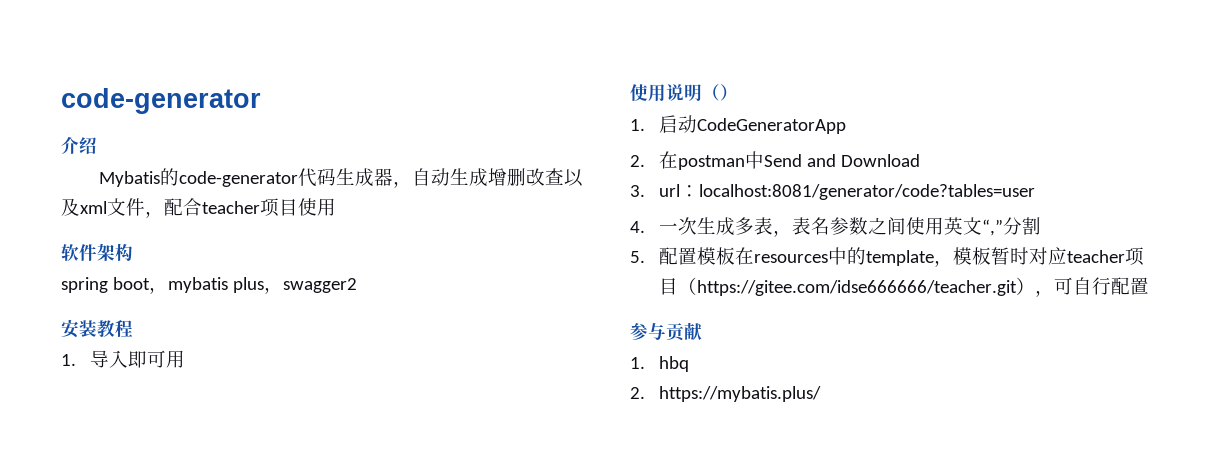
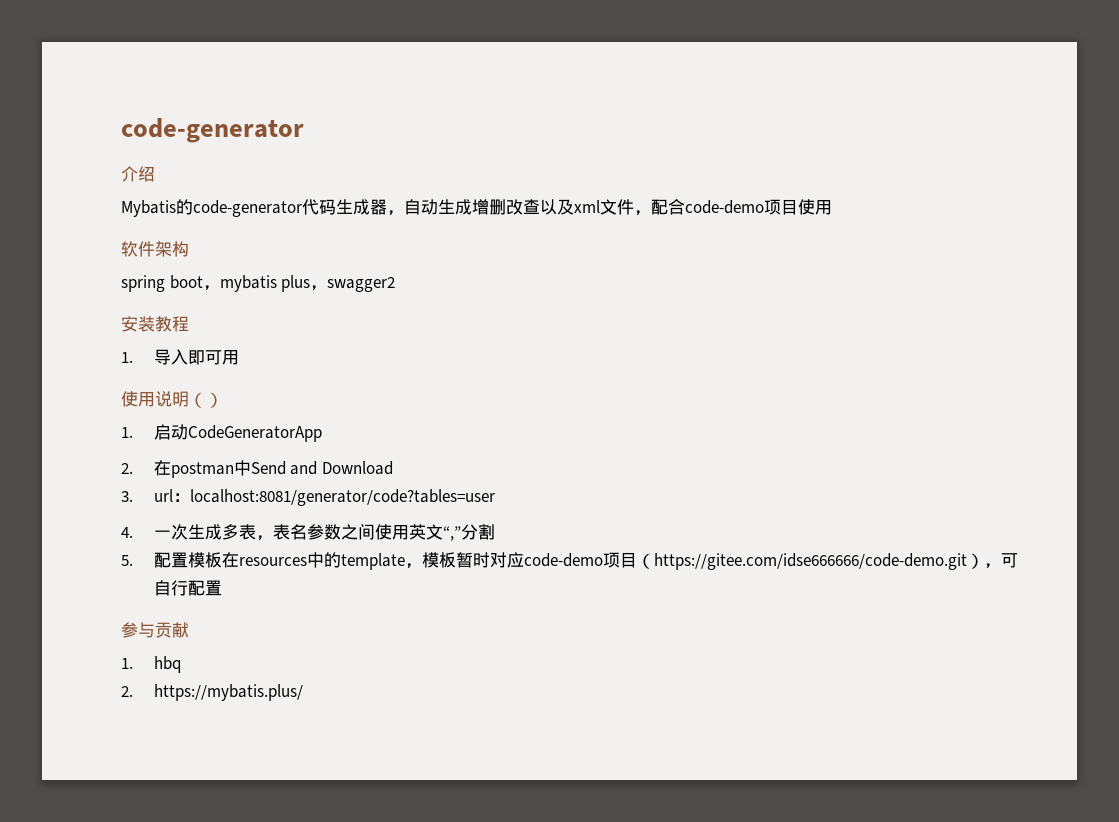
[202,201,260,214] teacher -> [685,200,764,214] code-demo
[1067,247,1145,266] [659,277,1018,296] teacher项目（https://gitee.com/idse666666/teacher.git -> [523,552,967,570] code-demo项目（https://gitee.com/idse666666/code-demo.git

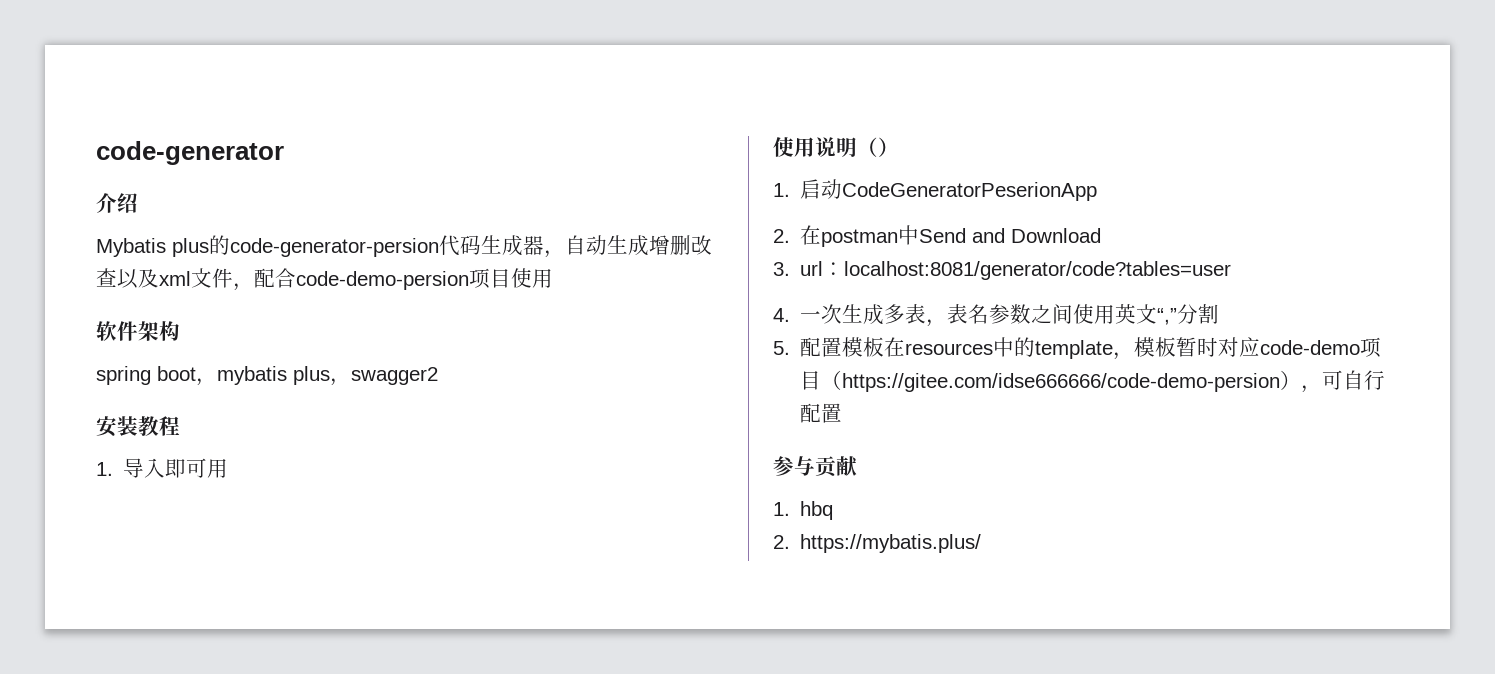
[176,199,302,217] 的code-generator -> [172,235,439,257] plus的code-generator-persion
[685,200,764,214] code-demo -> [296,271,469,290] code-demo-persion
[187,425,322,442] CodeGeneratorApp -> [842,182,1098,201] CodeGeneratorPeserionApp
[653,553,967,570] https://gitee.com/idse666666/code-demo.git -> [842,373,1281,392] https://gitee.com/idse666666/code-demo-persion

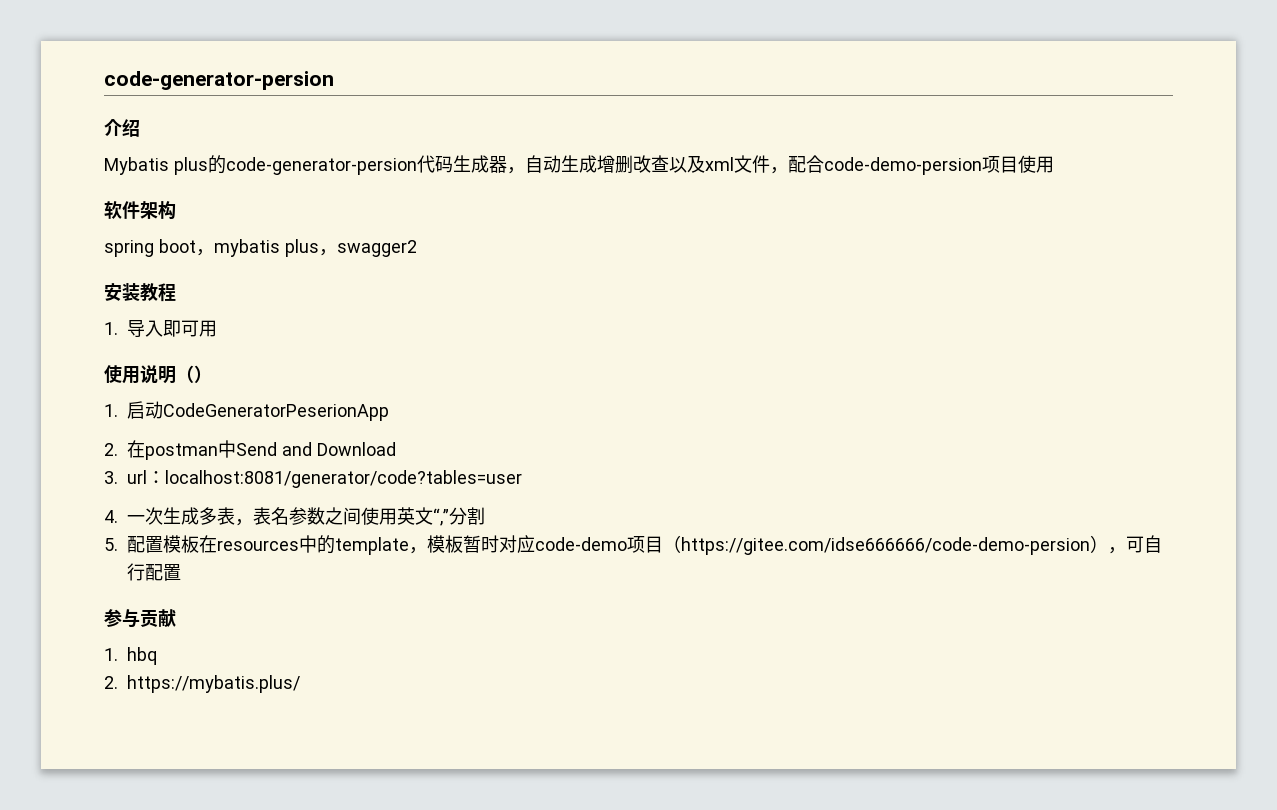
[96,141,284,165] code-generator -> [104,71,334,90] code-generator-persion

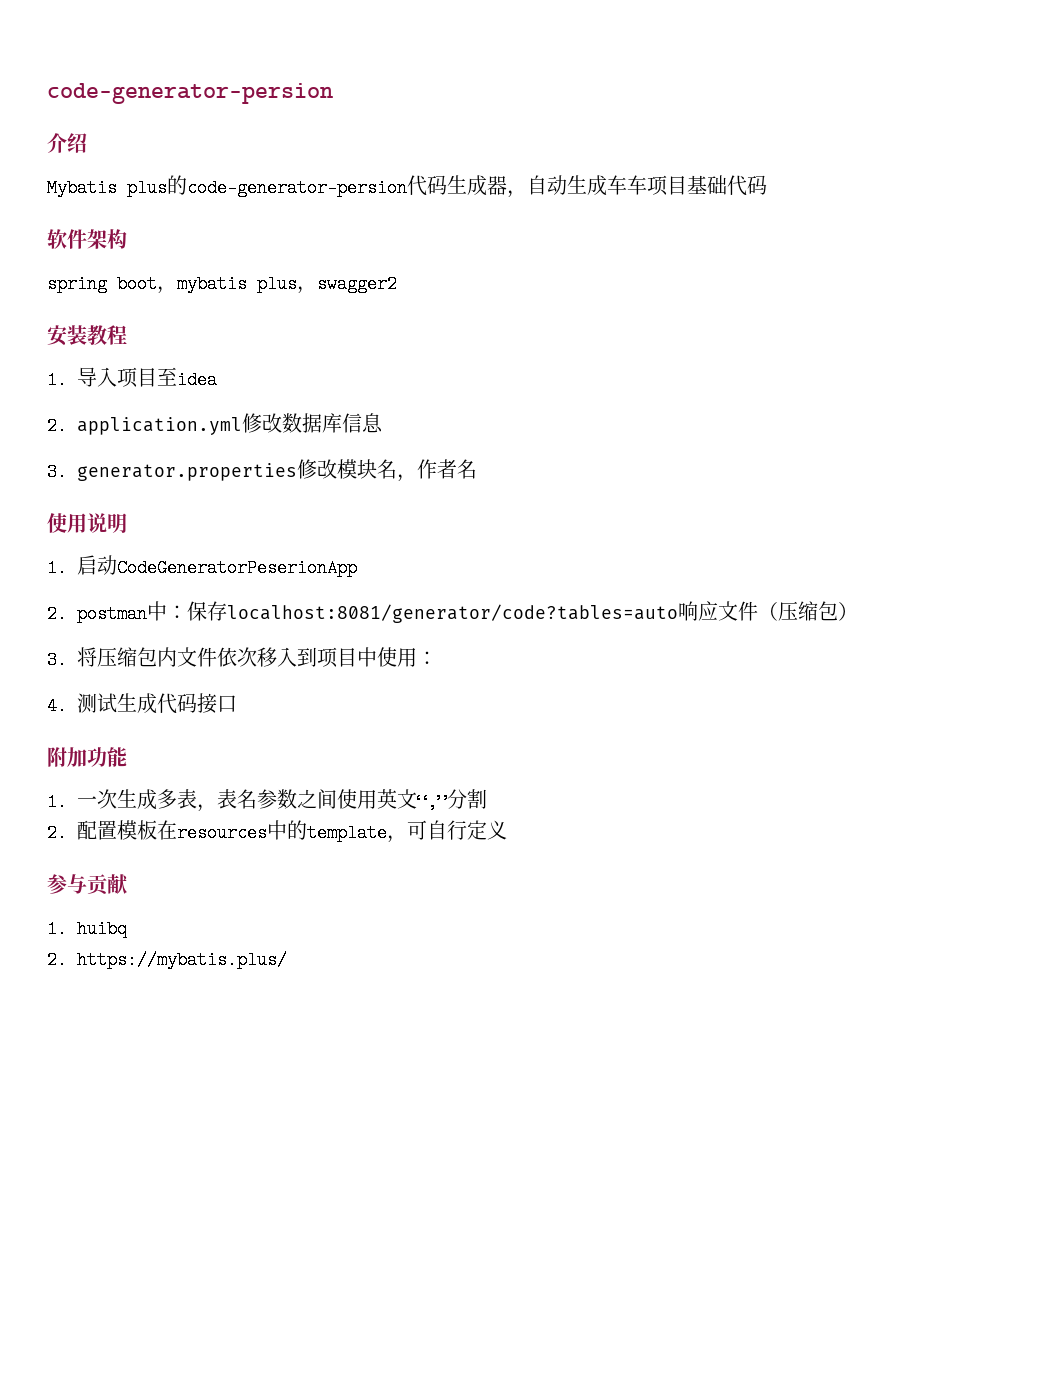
[596,155,1054,175] 增删改查以及xml文件，配合code-demo-persion项目使用 -> [607,175,767,196] 车车项目基础代码
[163,320,217,337] 即可用 -> [117,367,217,389] [47,413,383,435] [47,459,477,482] 项目至idea // 2. application.yml修改数据库信息 // 3. generator.properties修改模块名，作者名
[176,365,212,383] （） -> (127, 523) none
[127,440,396,460] [104,470,522,488] [104,510,118,523] 在postman中Send and Download // 3. url：localhost:8081/generator/code?tables=user // 4. -> [77,601,858,623] [47,647,437,669] [47,693,237,715] [47,747,127,767] [47,793,67,811] postman中：保存localhost:8081/generator/code?tables=auto响应文件（压缩包） // 3.将压缩包内文件依次移入到项目中使用： // 4.测试生成代码接口 // 附加功能 // 1.
[104,538,118,551] 5. -> [47,824,67,842] 2.
[427,535,1162,555] [127,563,181,581] 模板暂时对应code-demo项目（https://gitee.com/idse666666/code-demo-persion），可自行配置 -> [407,820,507,840] 可自行定义
[127,647,157,665] hbq -> [77,920,127,938] huibq

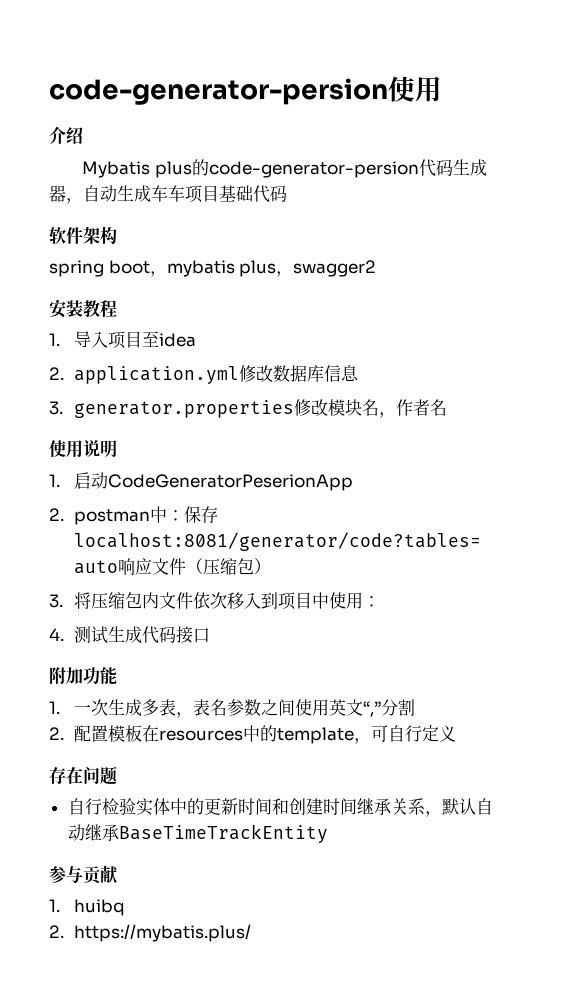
[47,83,333,104] code-generator-persion -> [49,76,442,105] code-generator-persion使用
(507, 830) none -> [49,766,117,785] [67,798,493,817] [67,824,328,843] // 存在问题 // 自行检验实体中的更新时间和创建时间继承关系，默认自动继承BaseTimeTrackEntity

